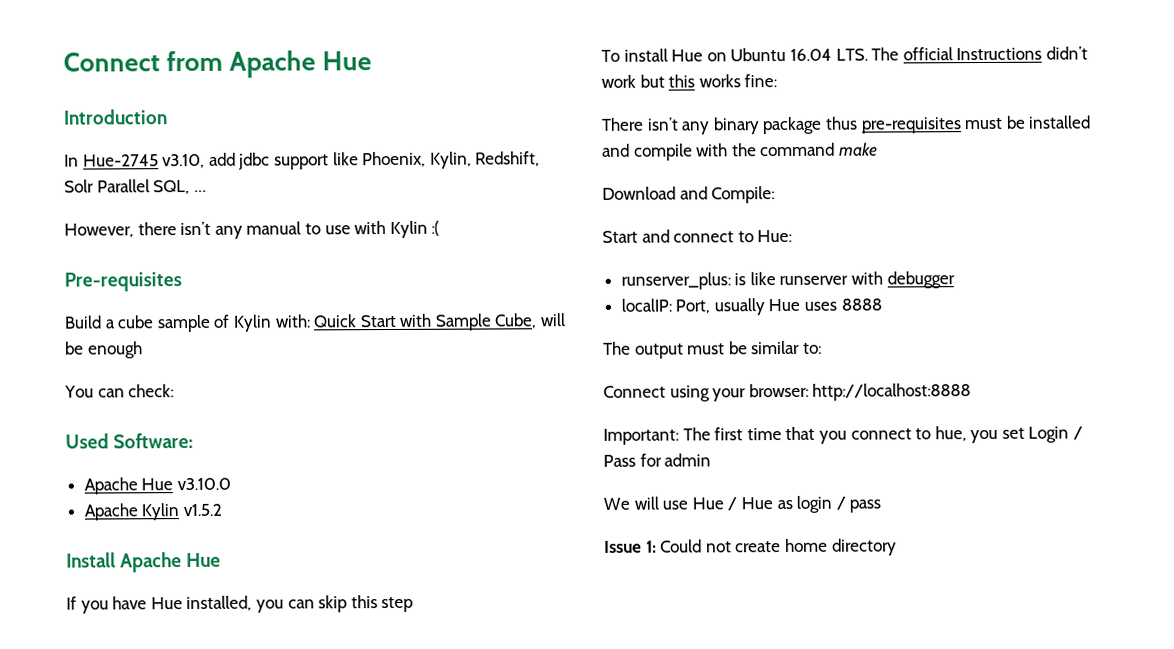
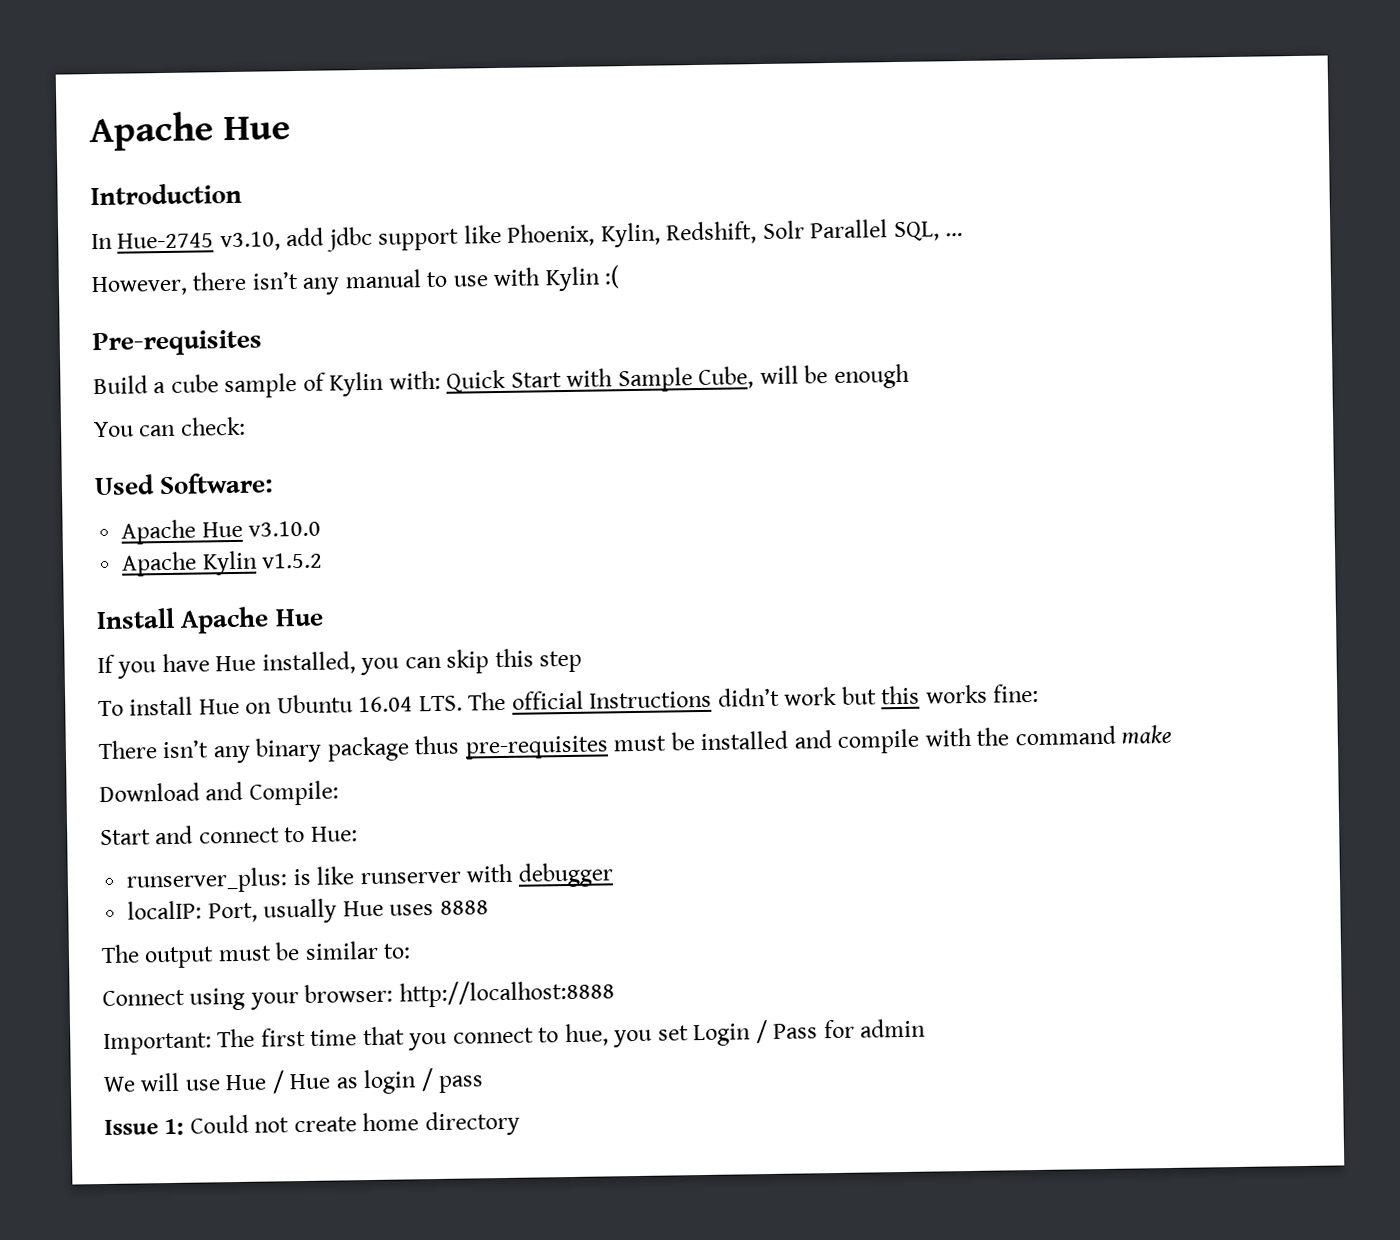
[63,50,224,72] Connect from -> (89, 131) none

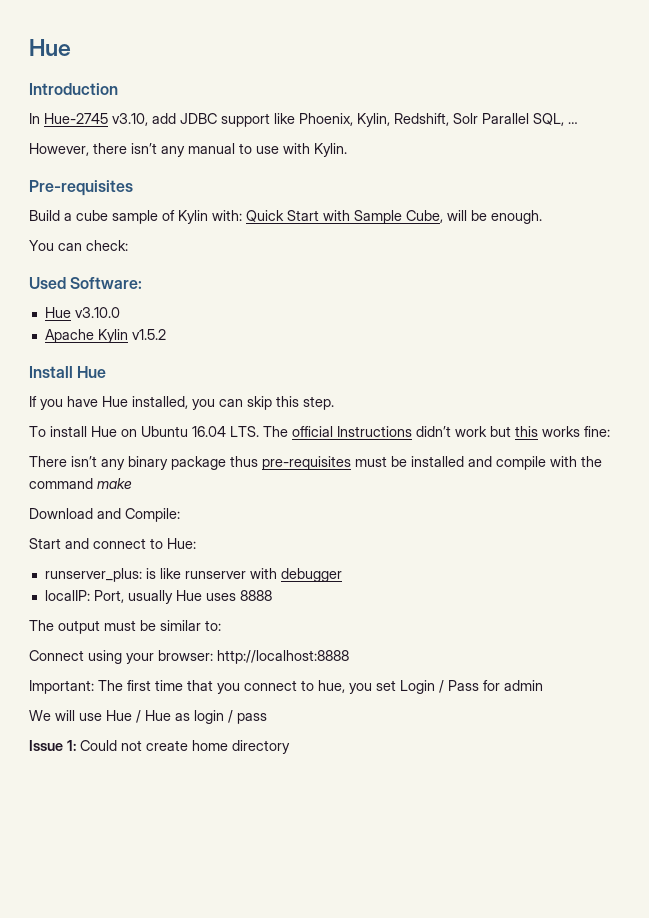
[89,111,214,152] Apache -> (29, 47) none
[326,226,373,252] jdbc -> [180,113,217,124] JDBC
[544,265,621,292] Kylin :( -> [314,143,347,157] Kylin.
[833,363,910,389] enough -> [491,210,542,224] enough.
[121,519,197,545] Apache -> (143, 283) none
[180,606,270,634] Apache -> (73, 372) none
[539,650,583,673] step -> [303,396,334,410] step.

